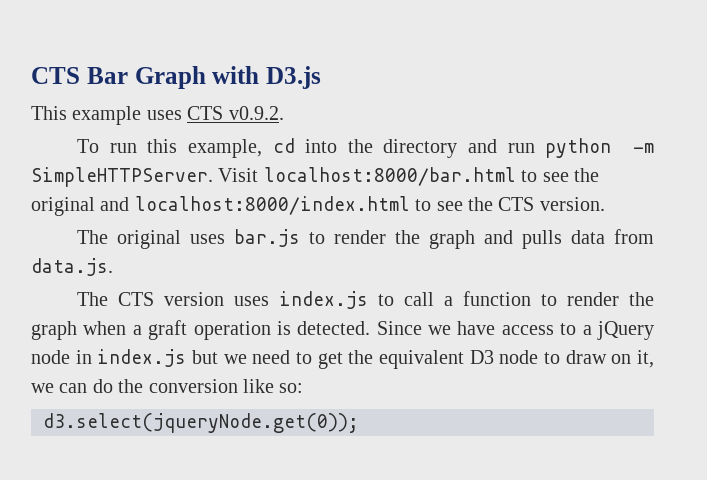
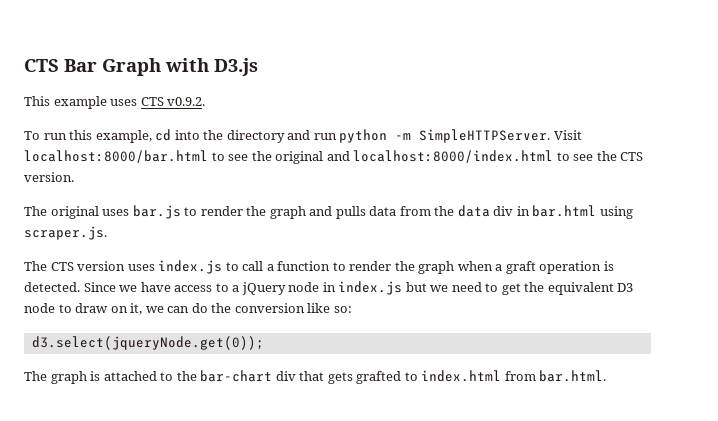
[31,258,113,276] data.js. -> [434,205,633,219] [24,226,107,240] the data div in bar.html using scraper.js.
(359, 423) none -> [24,370,607,384] // The graph is attached to the bar-chart div that gets grafted to index.html from bar.html.

